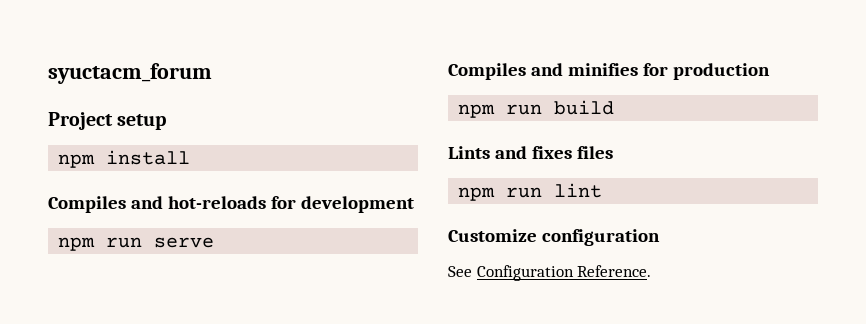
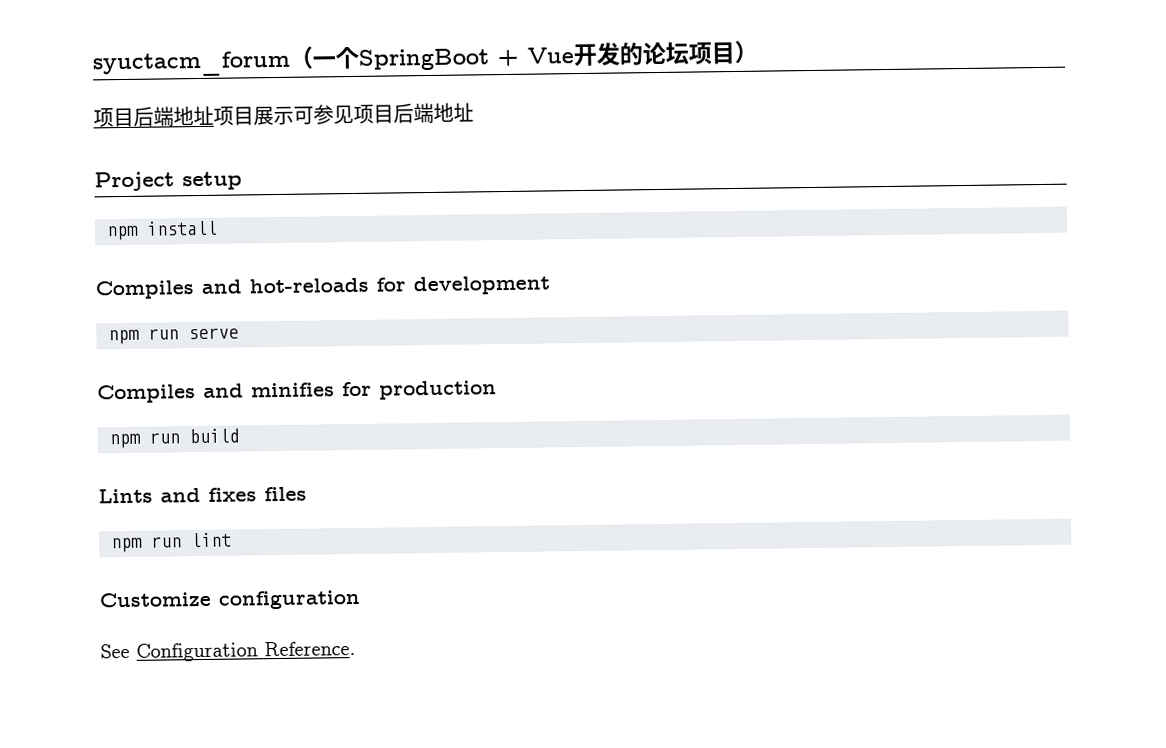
(212, 73) none -> [289,40,758,71] [93,102,474,128] （一个SpringBoot + Vue开发的论坛项目） // 项目后端地址项目展示可参见项目后端地址

